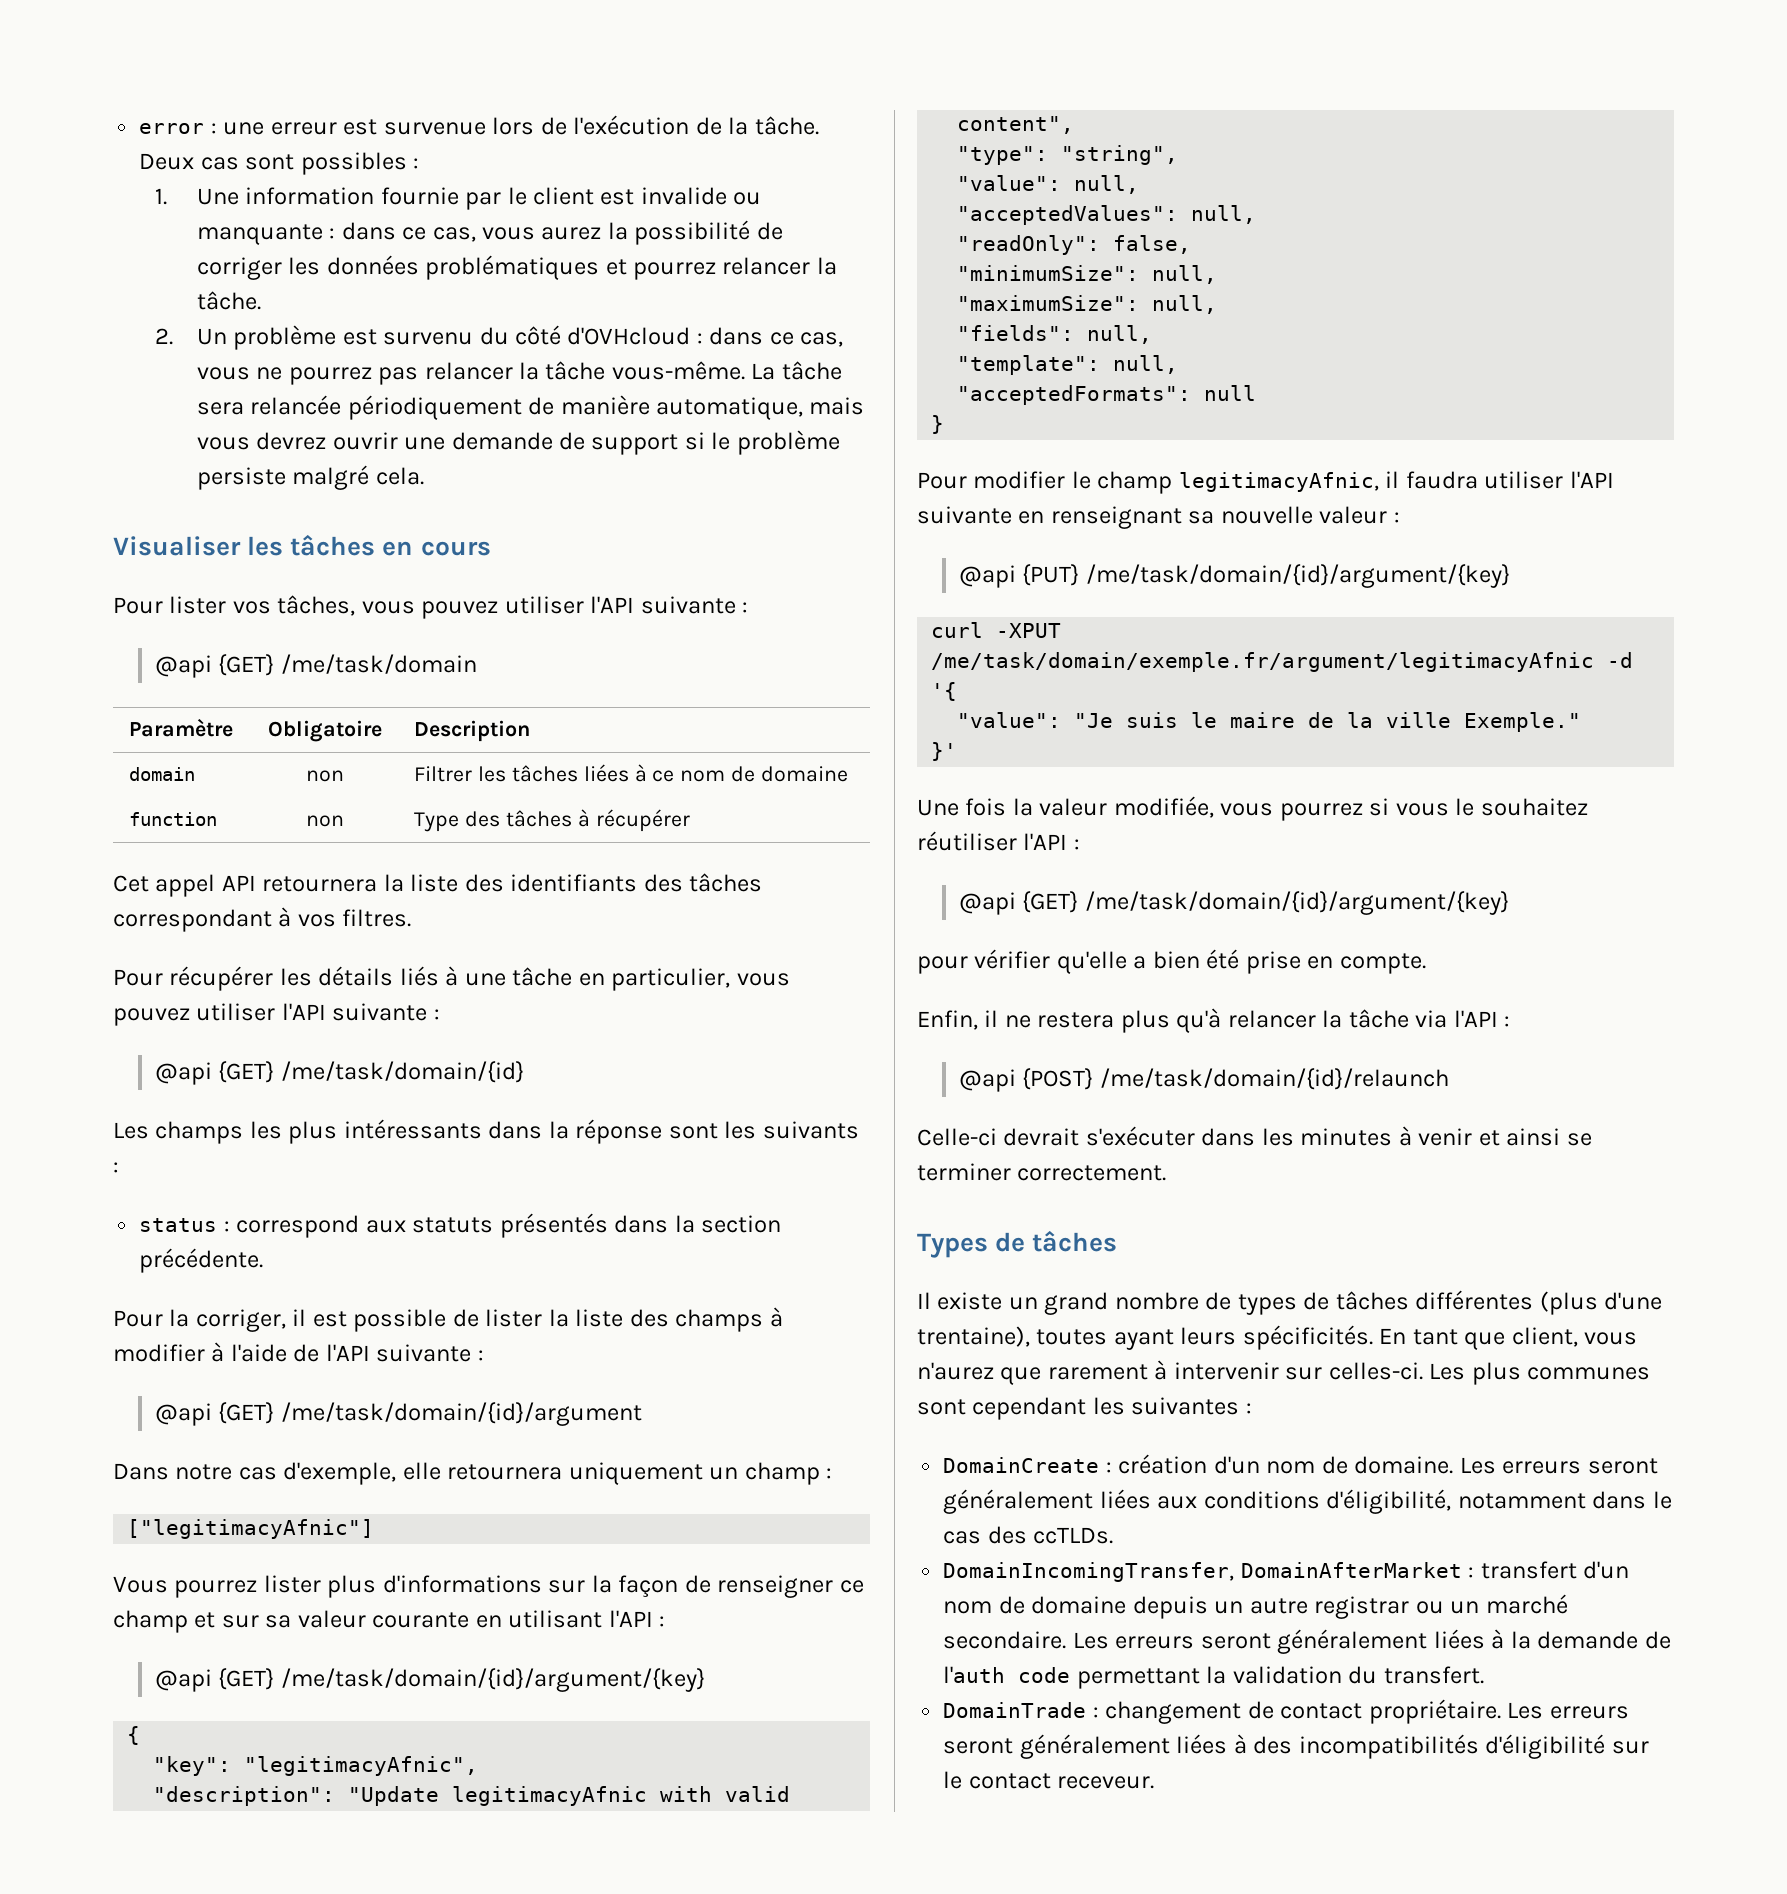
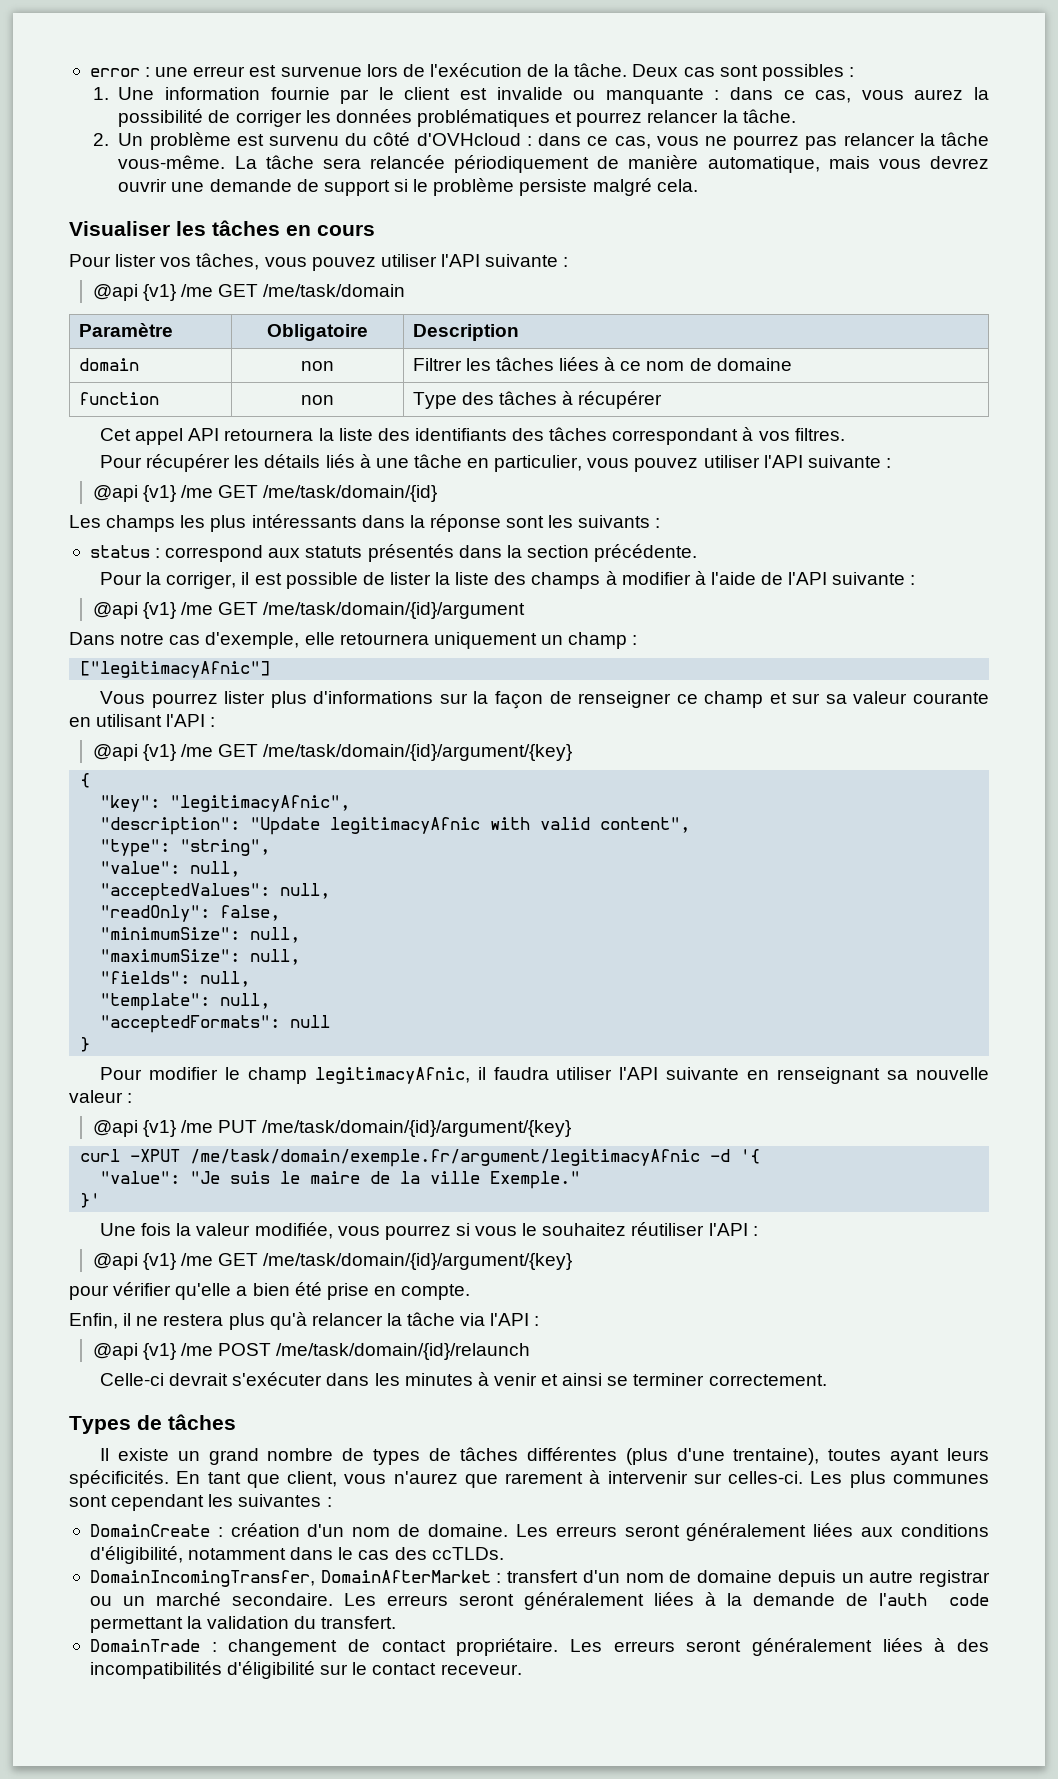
[218,654,275,676] {GET} -> [142,284,259,301] {v1} /me GET
[218,1061,275,1083] {GET} -> [142,485,259,502] {v1} /me GET
[218,1402,275,1424] {GET} -> [142,602,259,619] {v1} /me GET
[218,1668,275,1690] {GET} -> [142,744,259,761] {v1} /me GET
[1022,564,1080,586] {PUT} -> [142,1120,258,1137] {v1} /me PUT
[1022,891,1079,913] {GET} -> [142,1253,259,1270] {v1} /me GET
[1022,1068,1094,1090] {POST} -> [142,1343,272,1360] {v1} /me POST

